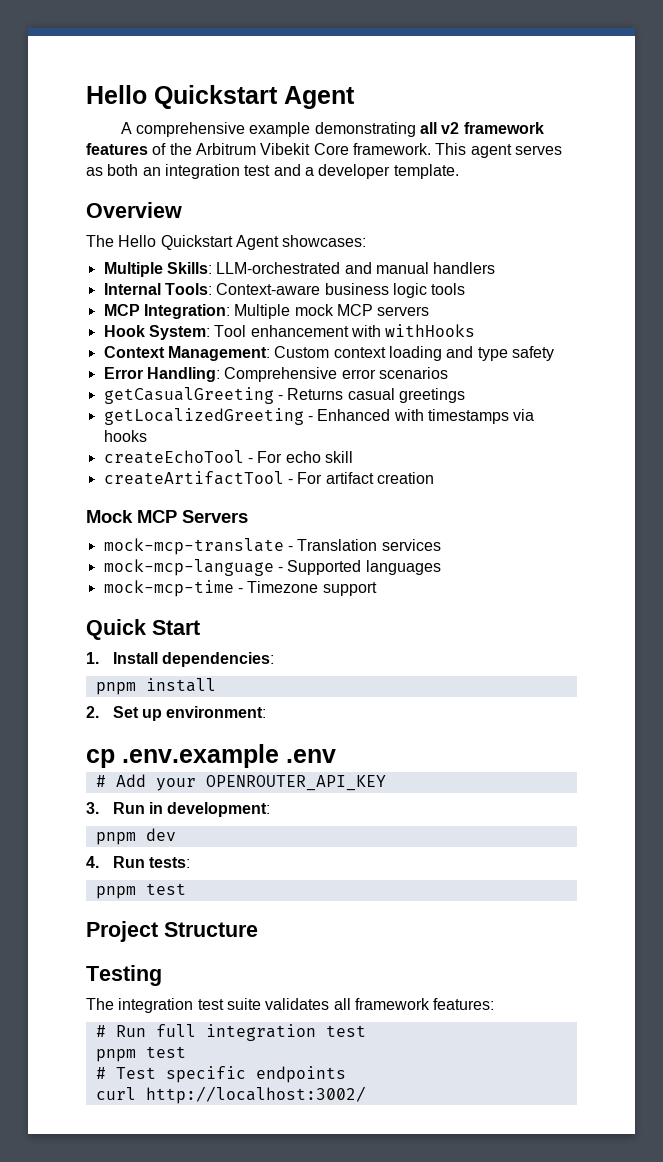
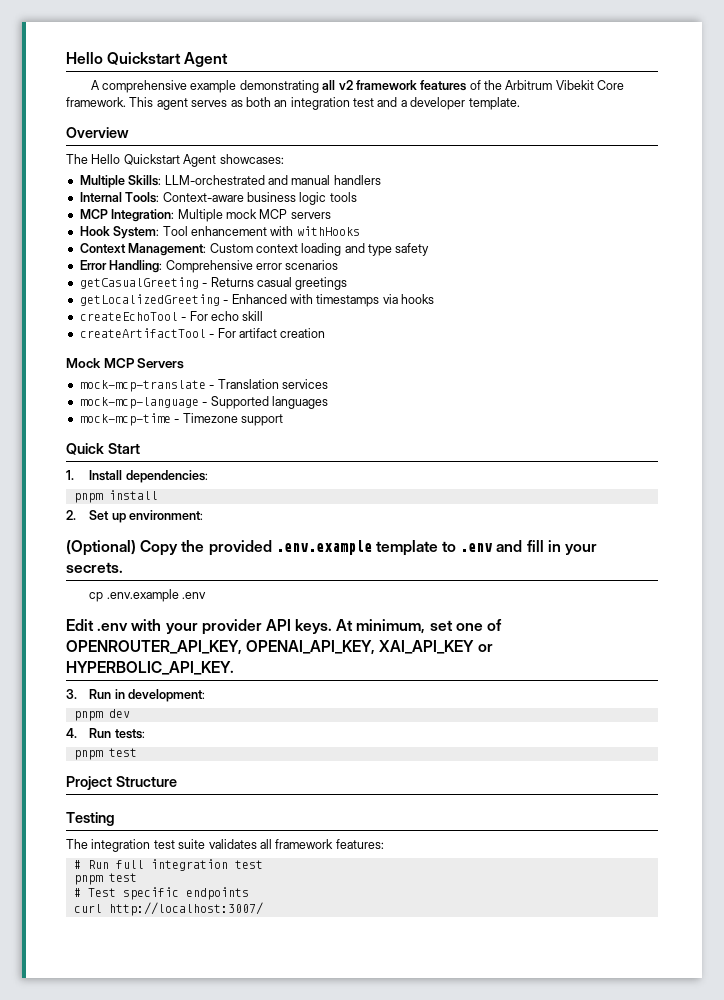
[86,744,336,768] [95,774,386,791] cp .env.example .env // # Add your OPENROUTER_API_KEY -> [66,540,598,556] [66,562,123,573] [89,589,207,602] [66,619,503,635] [66,640,493,655] [66,661,234,675] (Optional) Copy the provided .env.example template to .env and fill in your secrets. // cp .env.example .env // Edit .env with your provider API keys. At minimum, set one of OPENROUTER_API_KEY, OPENAI_API_KEY, XAI_API_KEY or HYPERBOLIC_API_KEY.
[145,1086,366,1104] http://localhost:3002/ -> [108,902,263,916] http://localhost:3007/

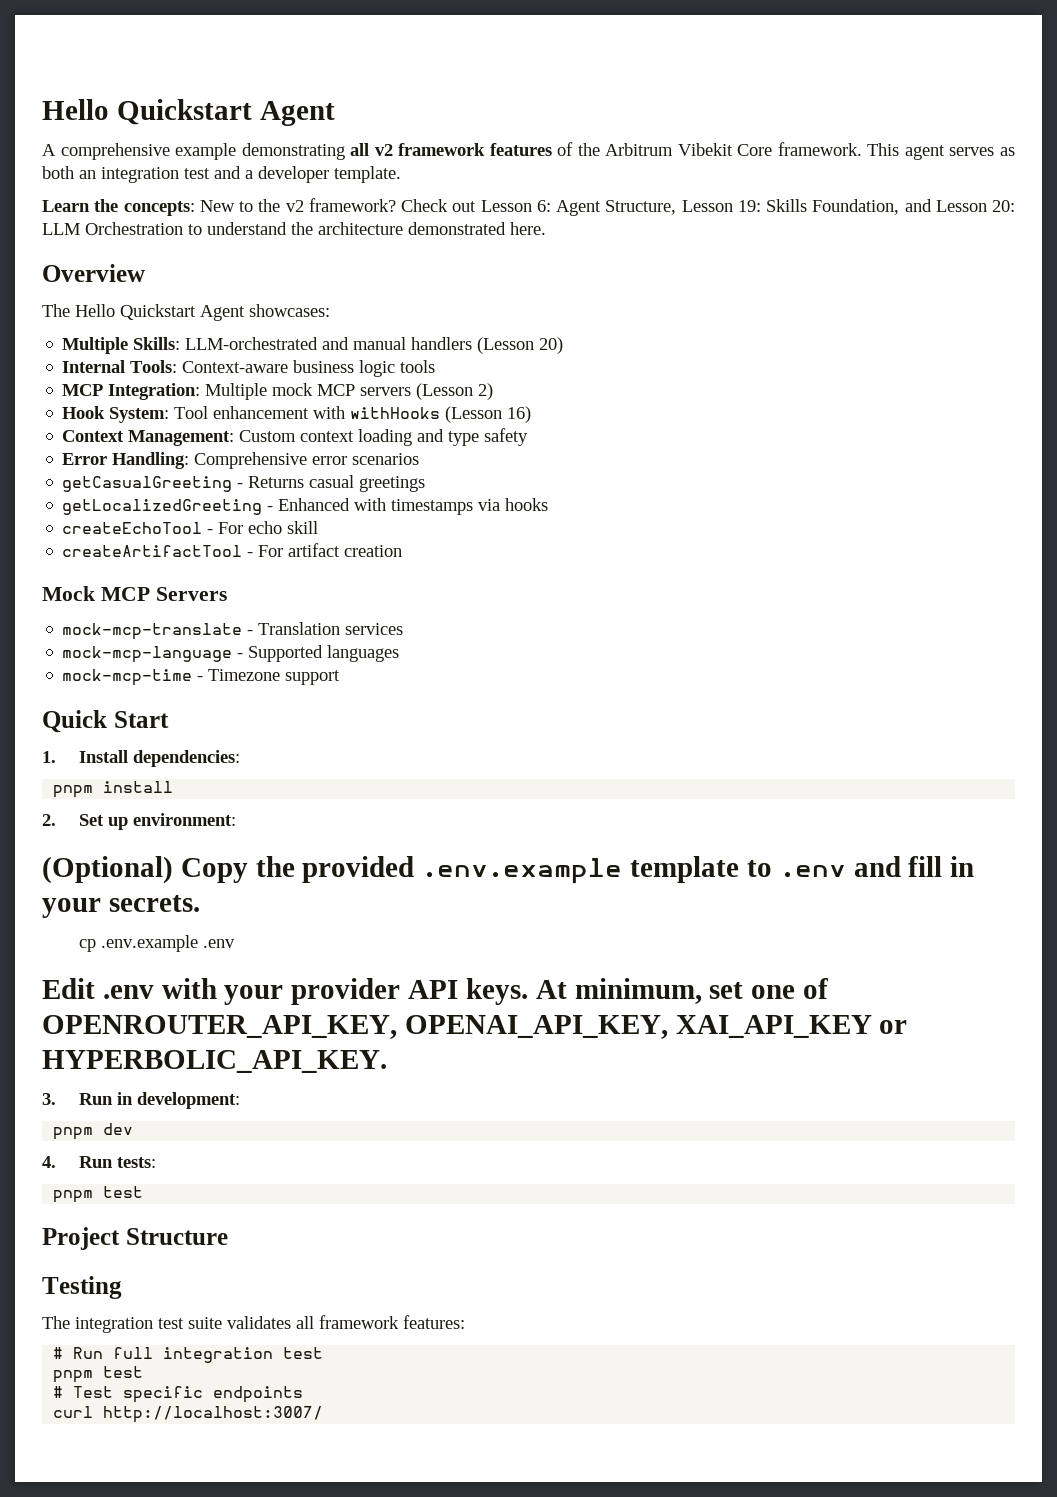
(520, 103) none -> [42,198,1015,216] [42,222,546,235] // Learn the concepts: New to the v2 framework? Check out Lesson 6: Agent Structure, Lesson 19: Skills Foundation, and Lesson 20: LLM Orchestration to understand the architecture demonstrated here.
(381, 180) none -> [477,337,564,354] (Lesson 20)
(331, 215) none -> [416,383,494,400] (Lesson 2)
(360, 231) none -> [445,406,532,423] (Lesson 16)

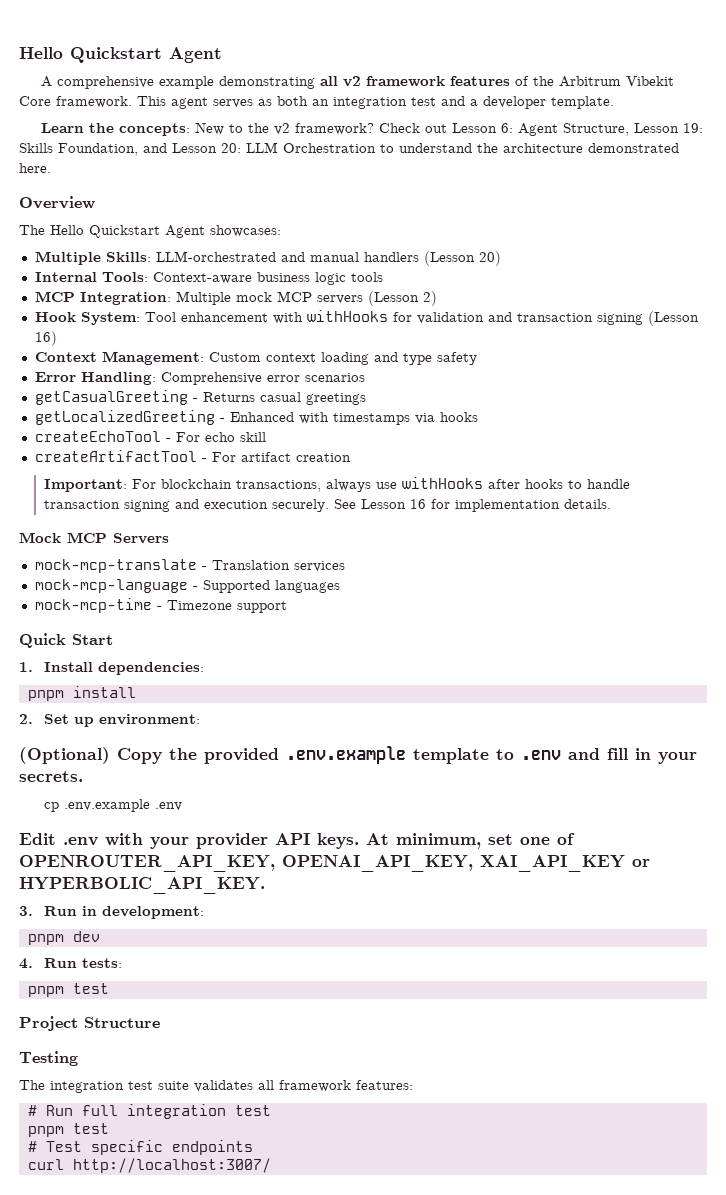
(441, 413) none -> [392,312,643,325] for validation and transaction signing
(403, 551) none -> [44,477,631,492] [44,499,612,512] // Important: For blockchain transactions, always use withHooks after hooks to handle transaction signing and execution securely. See Lesson 16 for implementation details.

